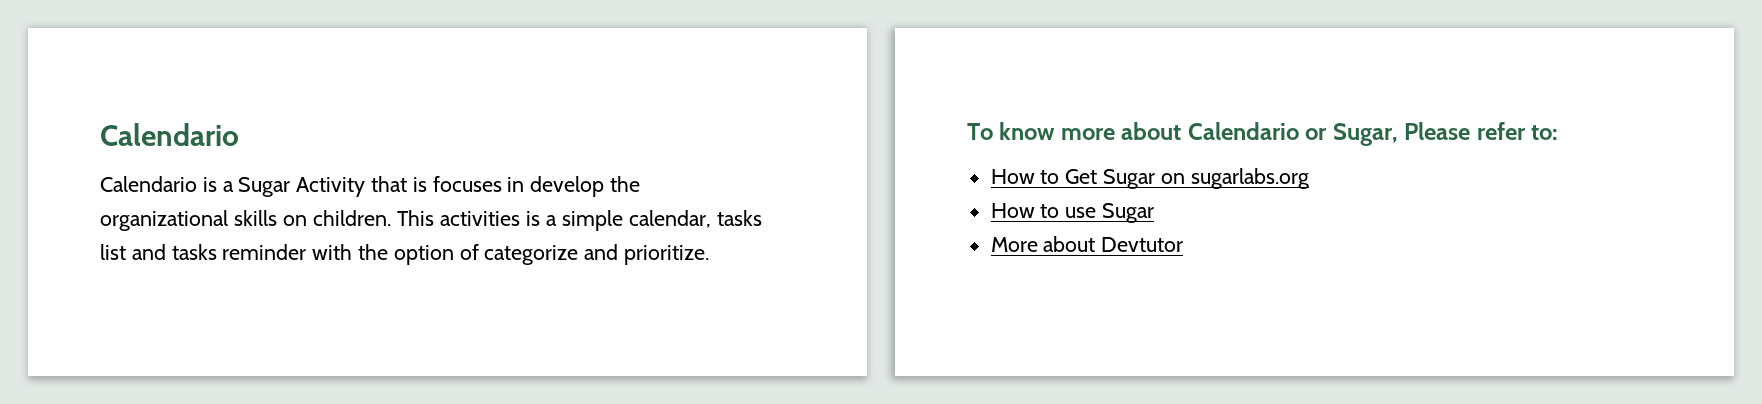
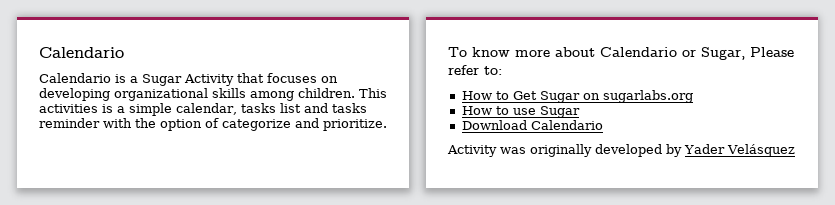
[412,176,641,197] is focuses in develop the -> [267,73,338,83] [39,88,110,101] focuses on developing
[283,215,308,226] on -> [250,91,294,101] among
[990,236,1184,252] More about Devtutor -> [461,120,603,130] [447,144,795,157] Download Calendario // Activity was originally developed by Yader Velásquez

